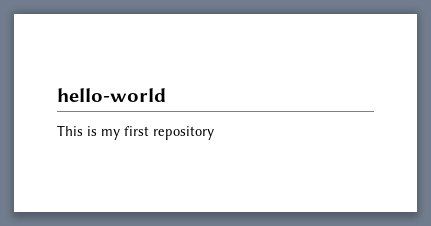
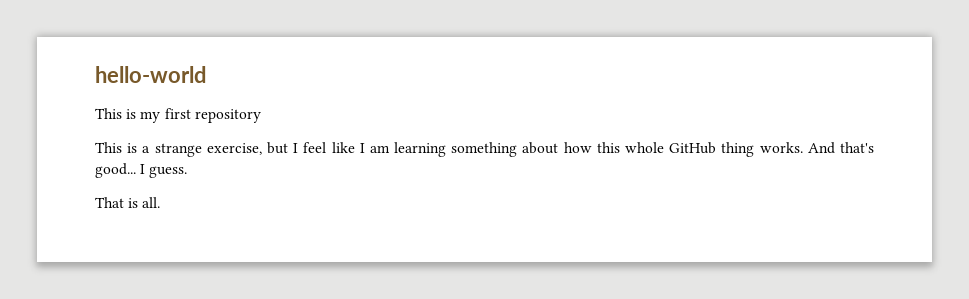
(214, 133) none -> [95,142,874,157] [95,163,188,178] [95,197,161,208] // This is a strange exercise, but I feel like I am learning something about how this whole GitHub thing works. And that's good... I guess. // That is all.

